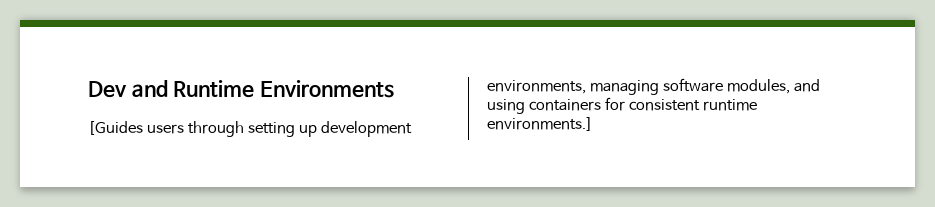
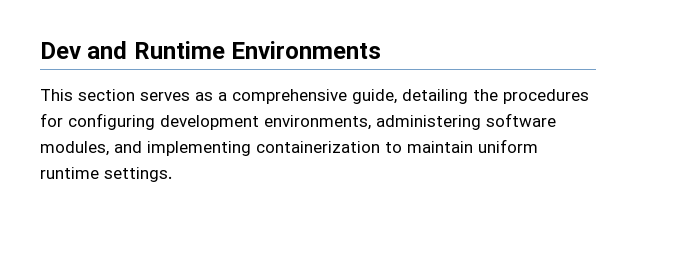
[88,121,317,137] [Guides users through setting up -> [40,89,589,104] [40,113,155,130] This section serves as a comprehensive guide, detailing the procedures for configuring
[589,80,659,95] managing -> [376,115,481,130] administering
[487,97,757,114] [487,117,593,131] using containers for consistent runtime environments.] -> [147,139,538,156] [40,167,172,182] implementing containerization to maintain uniform runtime settings.

